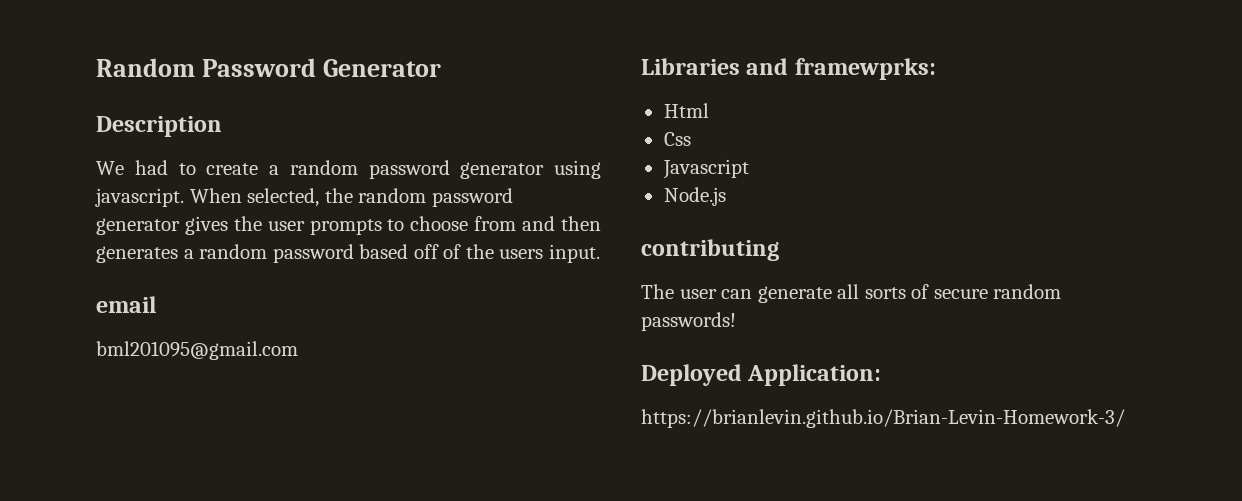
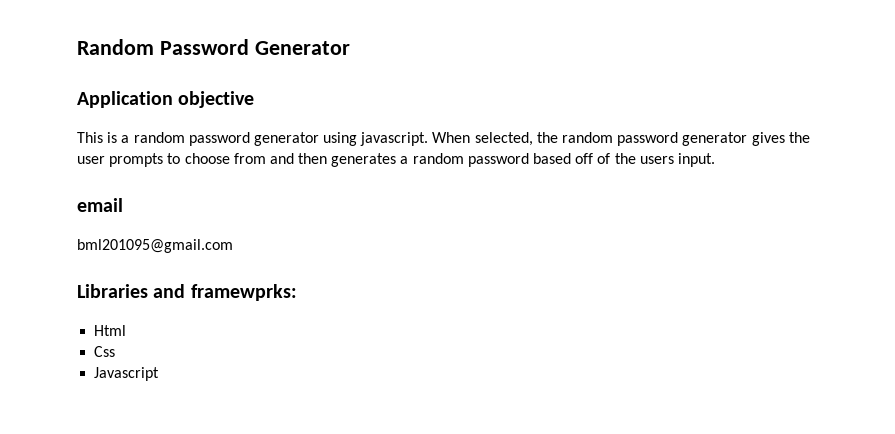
[96,116,222,137] [96,160,259,175] Description // We had to create -> [77,91,255,108] [77,132,118,143] Application objective // This is
[663,187,726,206] [641,239,779,261] [641,284,1062,303] [641,312,736,331] [641,364,882,386] [641,409,1125,428] // Node.js // contributing // The user can generate all sorts of secure random passwords! // Deployed Application: // https://brianlevin.github.io/Brian-Levin-Homework-3/ -> (160, 374) none

